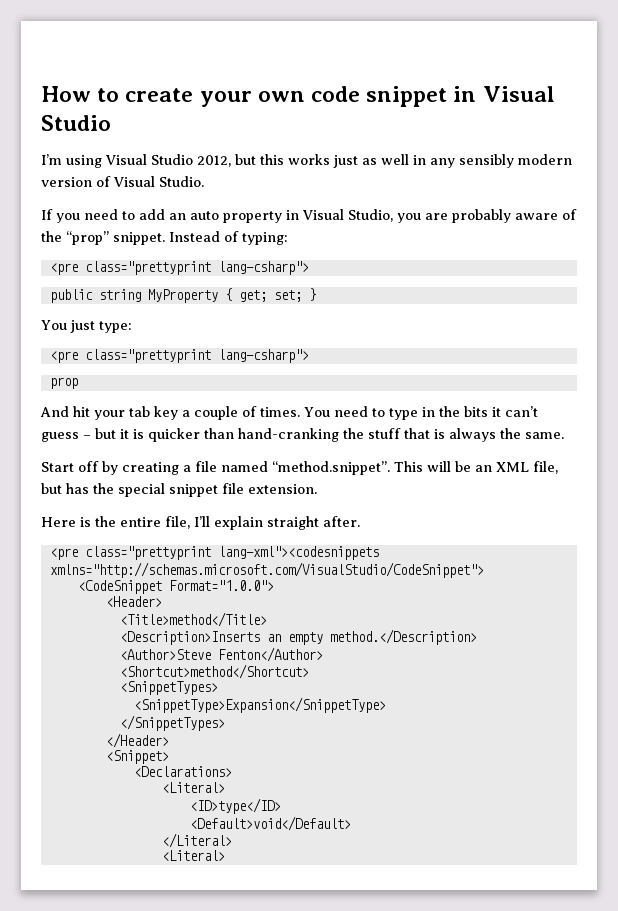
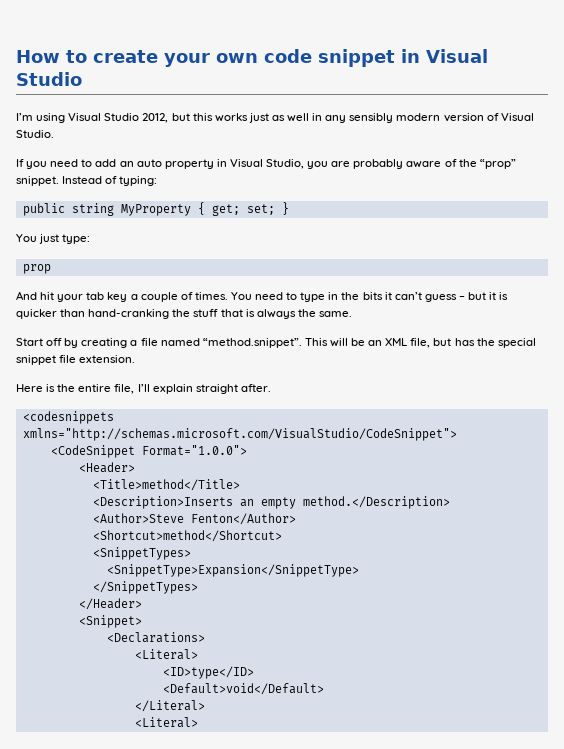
[49,261,309,275] // <pre class="prettyprint lang-csharp"> -> (158, 181) none
[49,349,309,363] // <pre class="prettyprint lang-csharp"> -> (91, 239) none
[49,546,379,560] <pre class="prettyprint lang-xml"><codesnippets -> [22,411,114,424] <codesnippets

